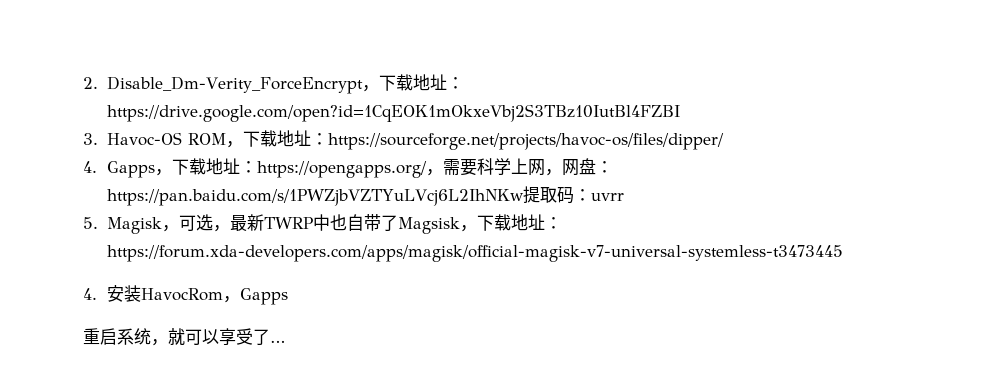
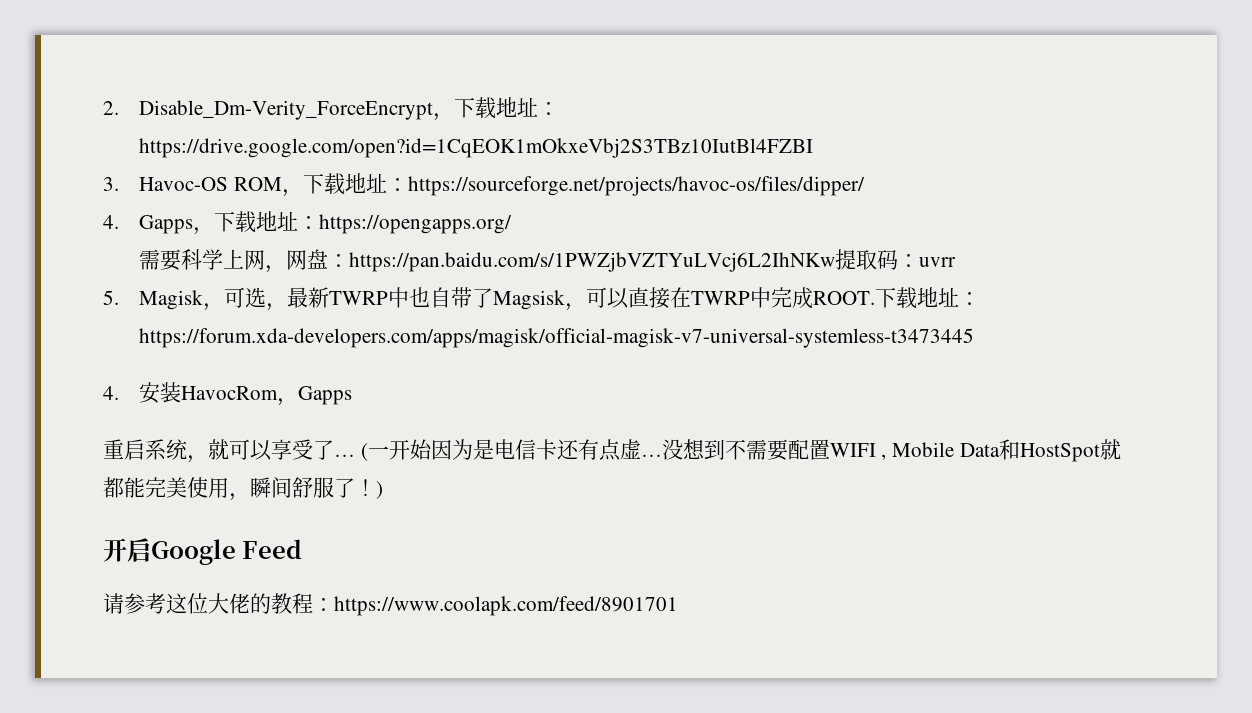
[426,169,444,176] ， -> (513, 224) //
(478, 228) none -> [586,287,876,309] 可以直接在TWRP中完成ROOT.
(285, 341) none -> [360,439,1121,462] [103,477,383,501] [103,538,303,565] [103,593,678,616] (一开始因为是电信卡还有点虚…没想到不需要配置WIFI , Mobile Data和HostSpot就都能完美使用，瞬间舒服了！) // 开启Google Feed // 请参考这位大佬的教程：https://www.coolapk.com/feed/8901701

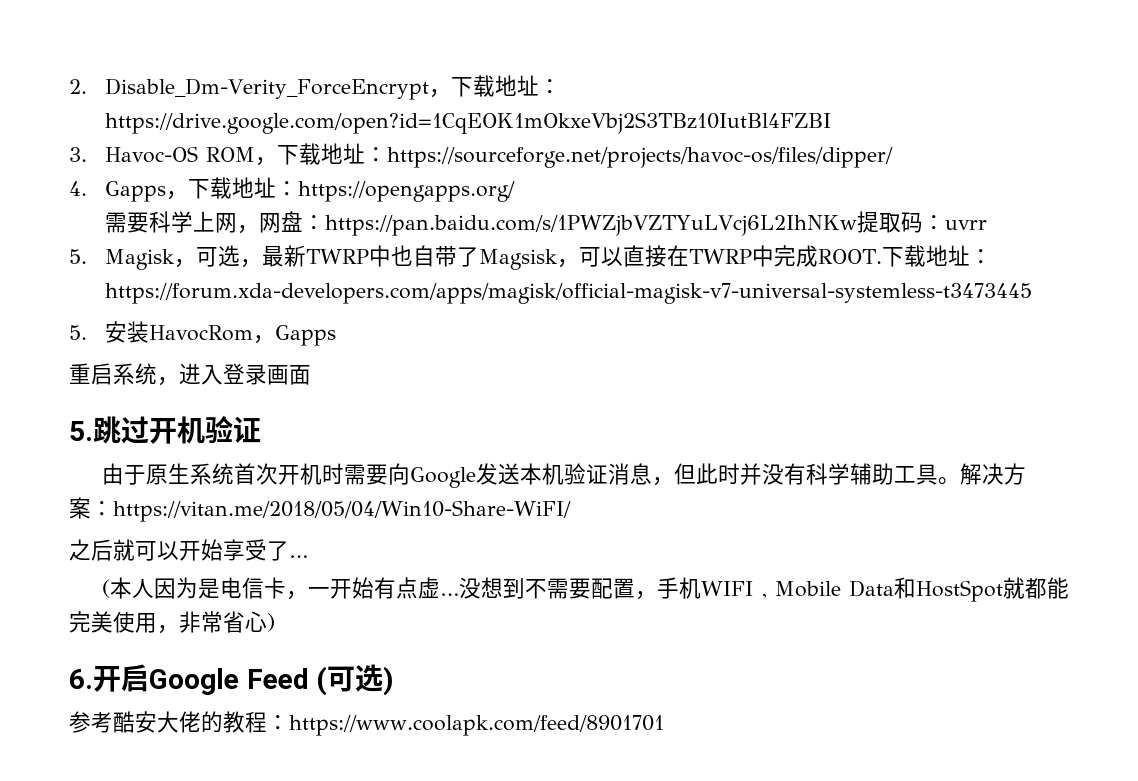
[103,386,119,400] 4. -> [69,325,87,340] 5.
[208,439,272,461] 就可以 -> [179,363,311,385] [69,416,261,444] [102,463,1027,488] [69,497,571,522] [69,539,223,561] 进入登录画面 // 5.跳过开机验证 // 由于原生系统首次开机时需要向Google发送本机验证消息，但此时并没有科学辅助工具。解决方案：https://vitan.me/2018/05/04/Win10-Share-WiFI/ // 之后就可以开始
[360,439,432,461] (一开始 -> [102,577,155,599] // (本人
[556,439,579,460] 还 -> [286,577,375,600] ，一开始
(830, 449) none -> [635,577,702,600] ，手机
[250,477,383,499] 瞬间舒服了！) // -> [179,611,275,633] [69,669,93,689] 非常省心) // 6.
[103,593,208,614] // 请参考这位 -> [316,664,394,696] [69,711,157,733] (可选) // 参考酷安

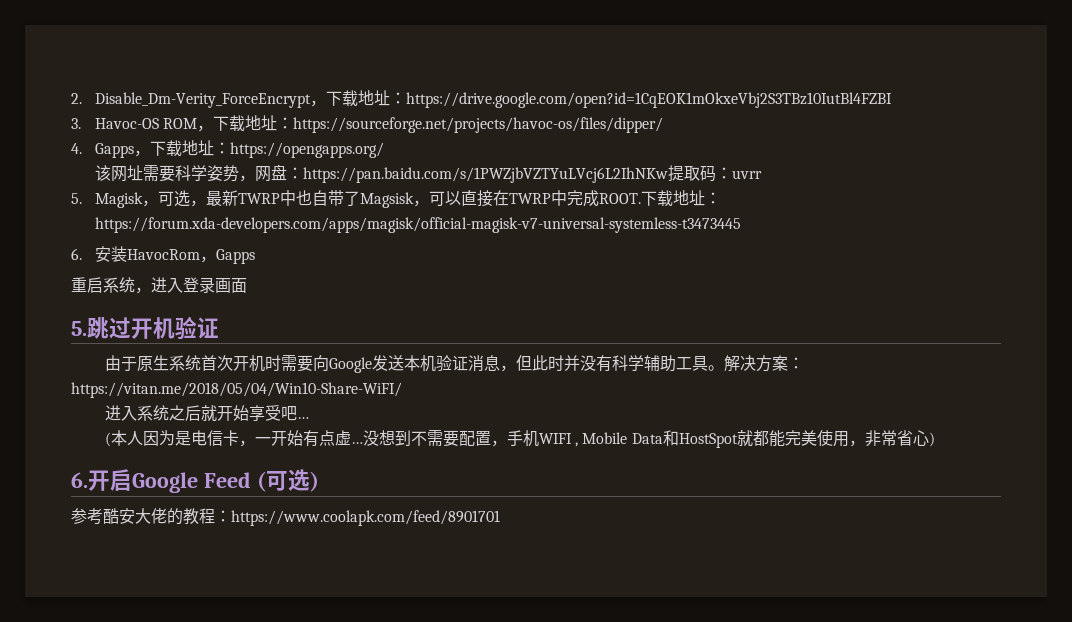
(516, 191) none -> [94,165,143,182] 该网址
[193,211,238,233] 上网 -> [206,165,239,182] 姿势
[69,325,87,340] 5. -> [71,248,82,260] 6.
[69,539,179,561] 之后就可以 -> [104,405,217,421] 进入系统之后就
[267,541,289,561] 了 -> [280,406,297,421] 吧

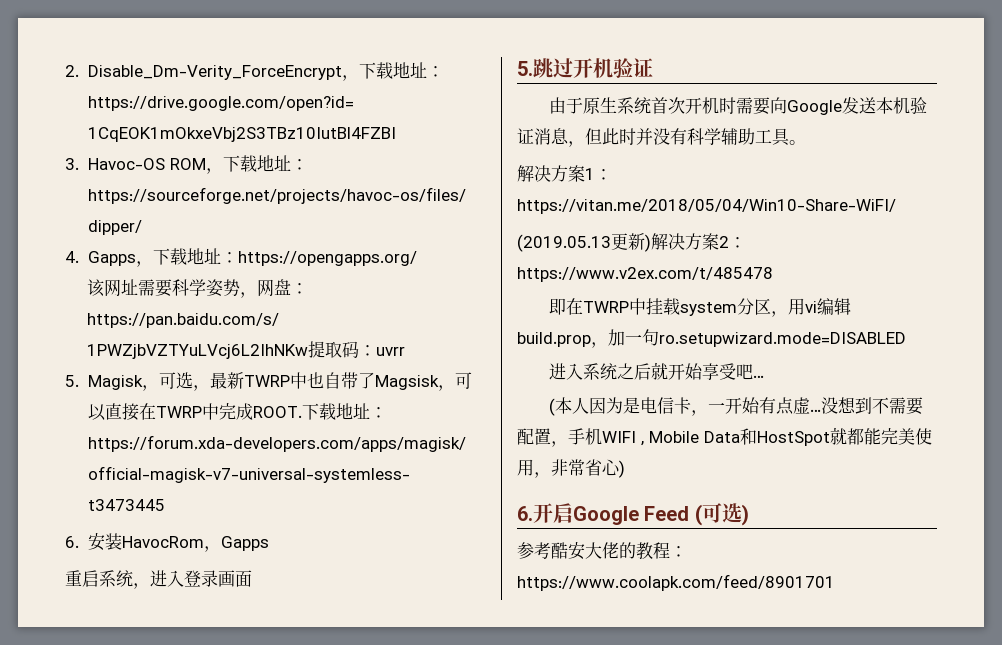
[723,355,788,372] 解决方案 -> [517,165,595,182] // 解决方案1
(402, 390) none -> [517,233,746,252] [517,267,773,282] [549,298,852,317] [517,329,906,348] // (2019.05.13更新)解决方案2：https://www.v2ex.com/t/485478 // 即在TWRP中挂载system分区，用vi编辑build.prop，加一句ro.setupwizard.mode=DISABLED

